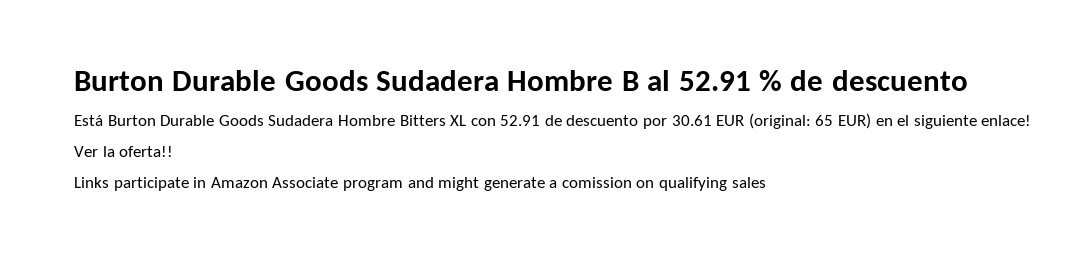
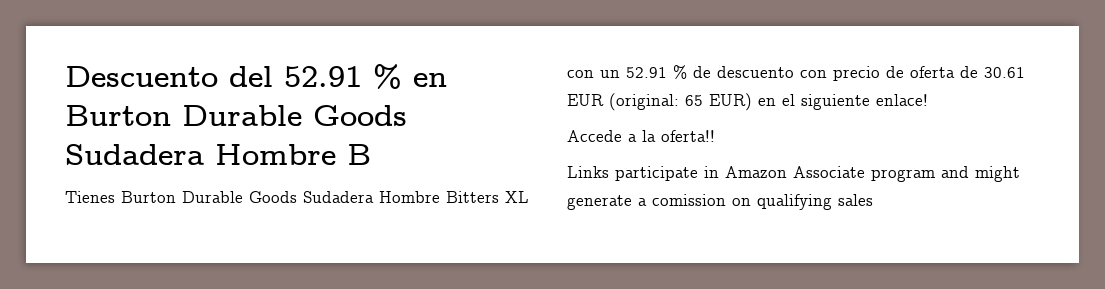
(74, 81) none -> [65,64,447,89] Descuento del 52.91 % en
[647,70,968,91] [74,115,103,126] al 52.91 % de descuento // Está -> [65,191,115,203] // Tienes
[500,115,668,129] 52.91 de descuento por -> [600,65,978,81] un 52.91 % de descuento con precio de oferta de
[74,146,98,157] Ver -> [567,130,637,142] Accede a

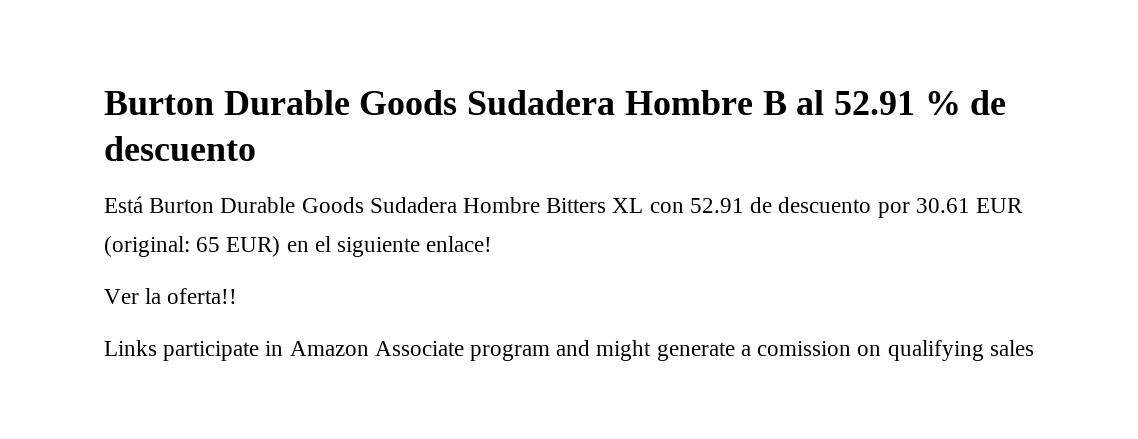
[65,64,447,89] Descuento del 52.91 % en -> (104, 103) none
[65,191,115,203] // Tienes -> [796,90,1007,115] [104,136,256,161] [104,196,143,213] al 52.91 % de descuento // Está
[600,65,978,81] un 52.91 % de descuento con precio de oferta de -> [689,197,910,218] 52.91 de descuento por
[567,130,637,142] Accede a -> [104,289,139,304] Ver

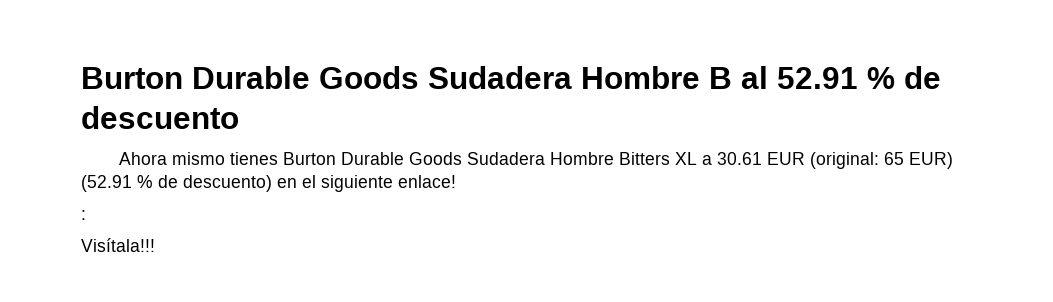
[104,196,143,213] Está -> [118,152,278,165] Ahora mismo tienes
[649,197,910,218] con 52.91 de descuento por -> [701,155,712,165] a
(281, 246) none -> [81,175,272,192] (52.91 % de descuento)
[104,288,238,304] [104,340,1034,361] Ver la oferta!! // Links participate in Amazon Associate program and might generate a comission on qualifying sales -> [81,210,86,220] [81,238,155,252] : // Visítala!!!

